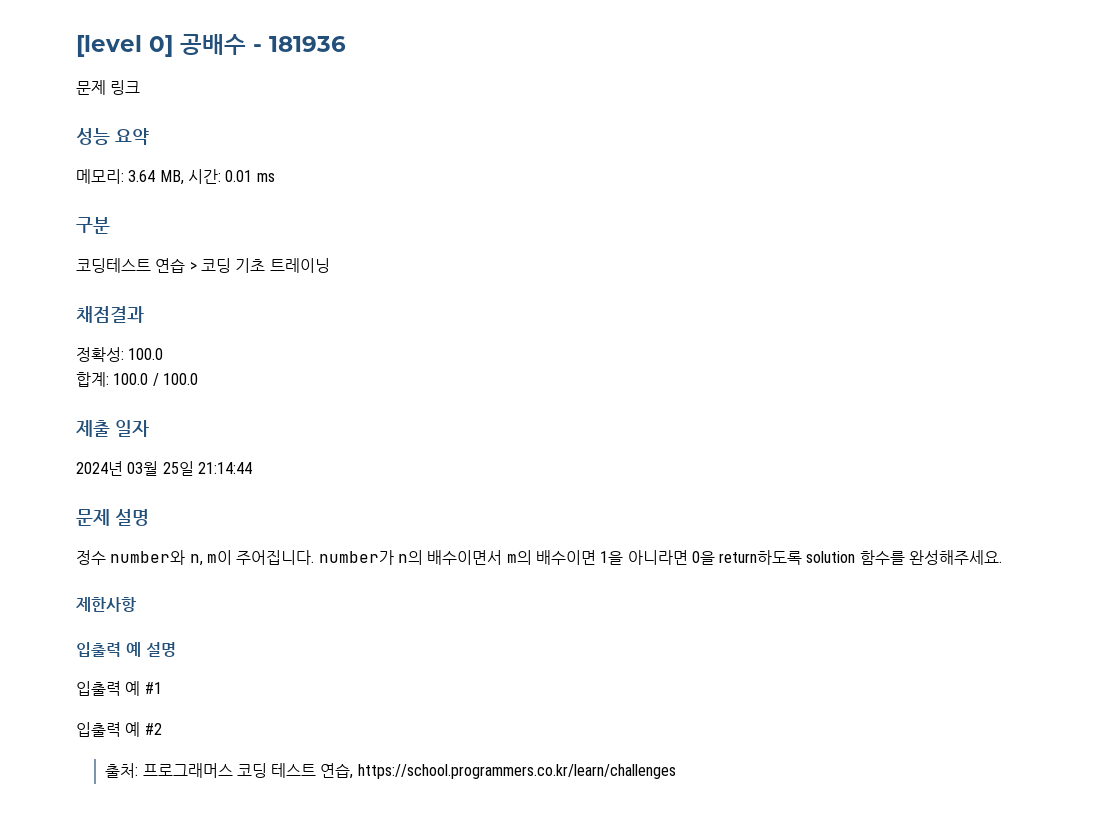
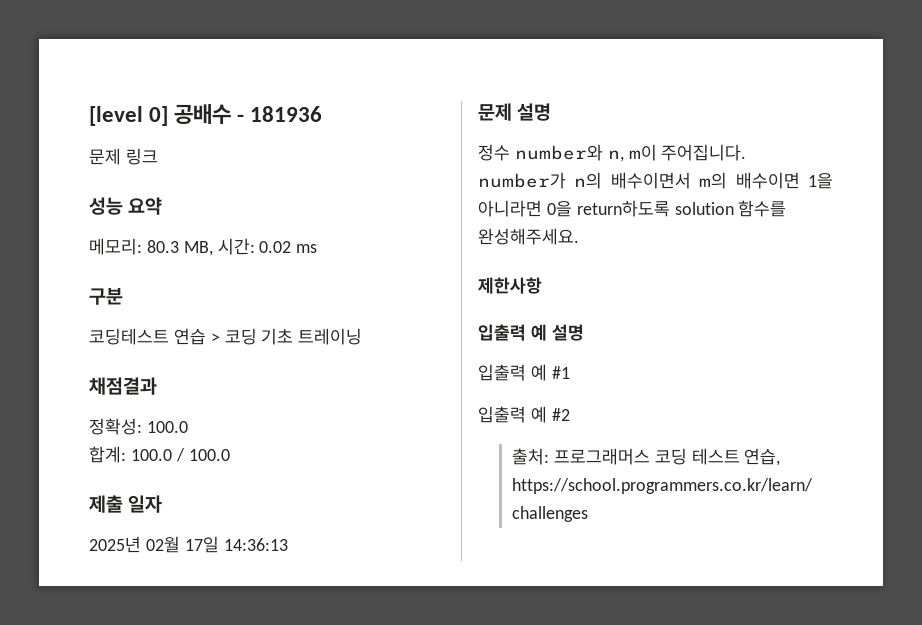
[128,170,156,182] 3.64 -> [146,240,179,253] 80.3
[225,170,253,182] 0.01 -> [259,241,292,253] 0.02
[76,461,252,476] 2024년 03월 25일 21:14:44 -> [89,536,288,553] 2025년 02월 17일 14:36:13

